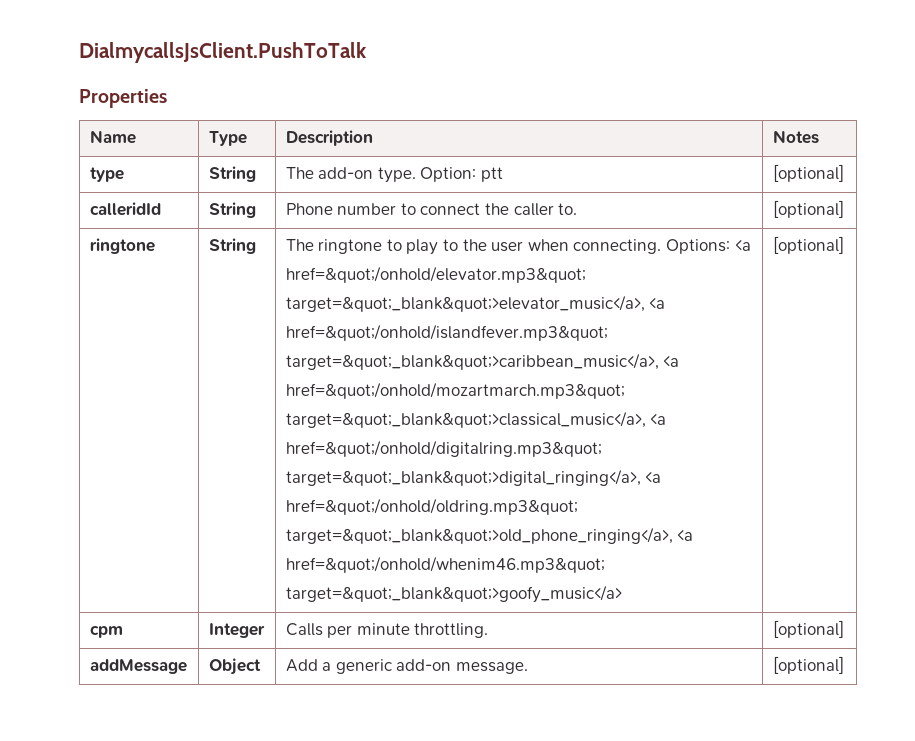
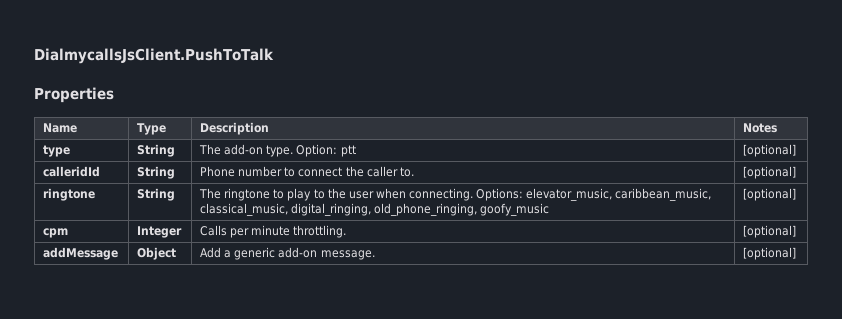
[734,240,751,251] [285,266,586,283] [285,295,666,312] [285,324,608,341] [285,353,680,370] [285,382,625,399] [285,411,667,428] [285,440,602,457] [285,469,662,486] [285,498,578,515] [285,527,694,544] [285,556,605,573] [285,585,622,603] <a href=&quot;/onhold/elevator.mp3&quot; target=&quot;_blank&quot;>elevator_music</a>, <a href=&quot;/onhold/islandfever.mp3&quot; target=&quot;_blank&quot;>caribbean_music</a>, <a href=&quot;/onhold/mozartmarch.mp3&quot; target=&quot;_blank&quot;>classical_music</a>, <a href=&quot;/onhold/digitalring.mp3&quot; target=&quot;_blank&quot;>digital_ringing</a>, <a href=&quot;/onhold/oldring.mp3&quot; target=&quot;_blank&quot;>old_phone_ringing</a>, <a href=&quot;/onhold/whenim46.mp3&quot; target=&quot;_blank&quot;>goofy_music</a> -> [526,188,712,201] [200,203,550,216] elevator_music, caribbean_music, classical_music, digital_ringing, old_phone_ringing, goofy_music

